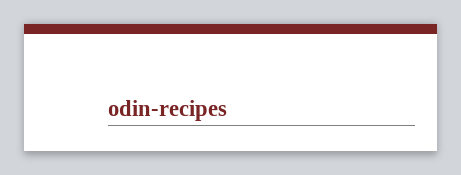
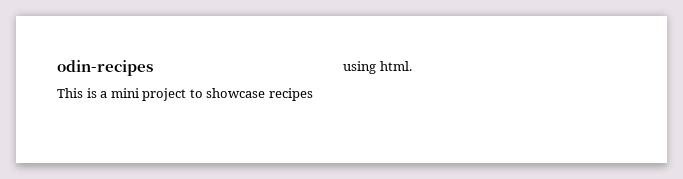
(227, 110) none -> [57,88,313,101] [343,61,412,74] // This is a mini project to showcase recipes using html.

